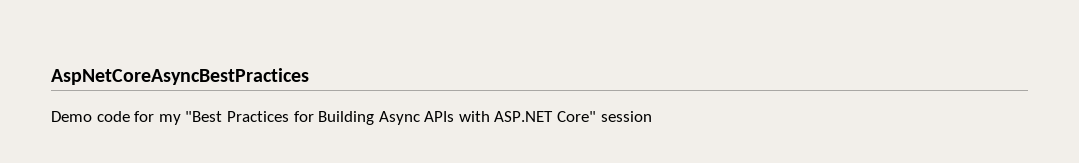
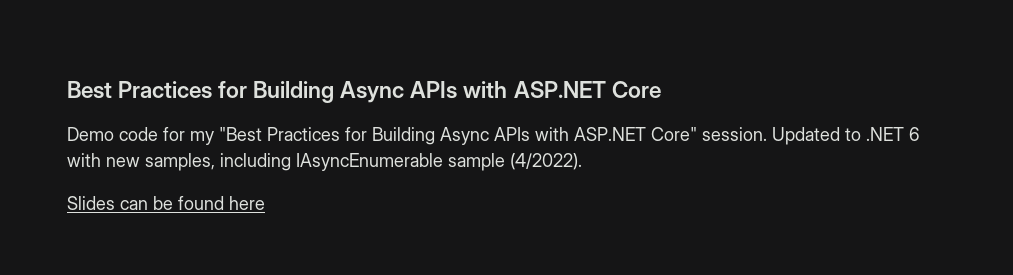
[51,68,309,85] AspNetCoreAsyncBestPractices -> [67,81,661,103] Best Practices for Building Async APIs with ASP.NET Core
[600,111,652,122] session -> [702,127,920,145] [67,153,582,171] [67,196,265,210] session. Updated to .NET 6 with new samples, including IAsyncEnumerable sample (4/2022). // Slides can be found here

